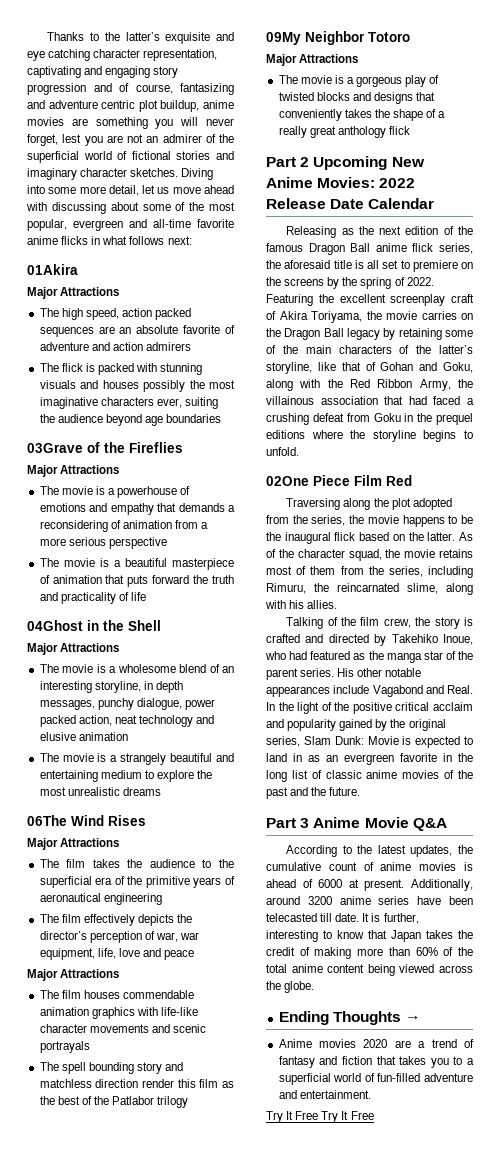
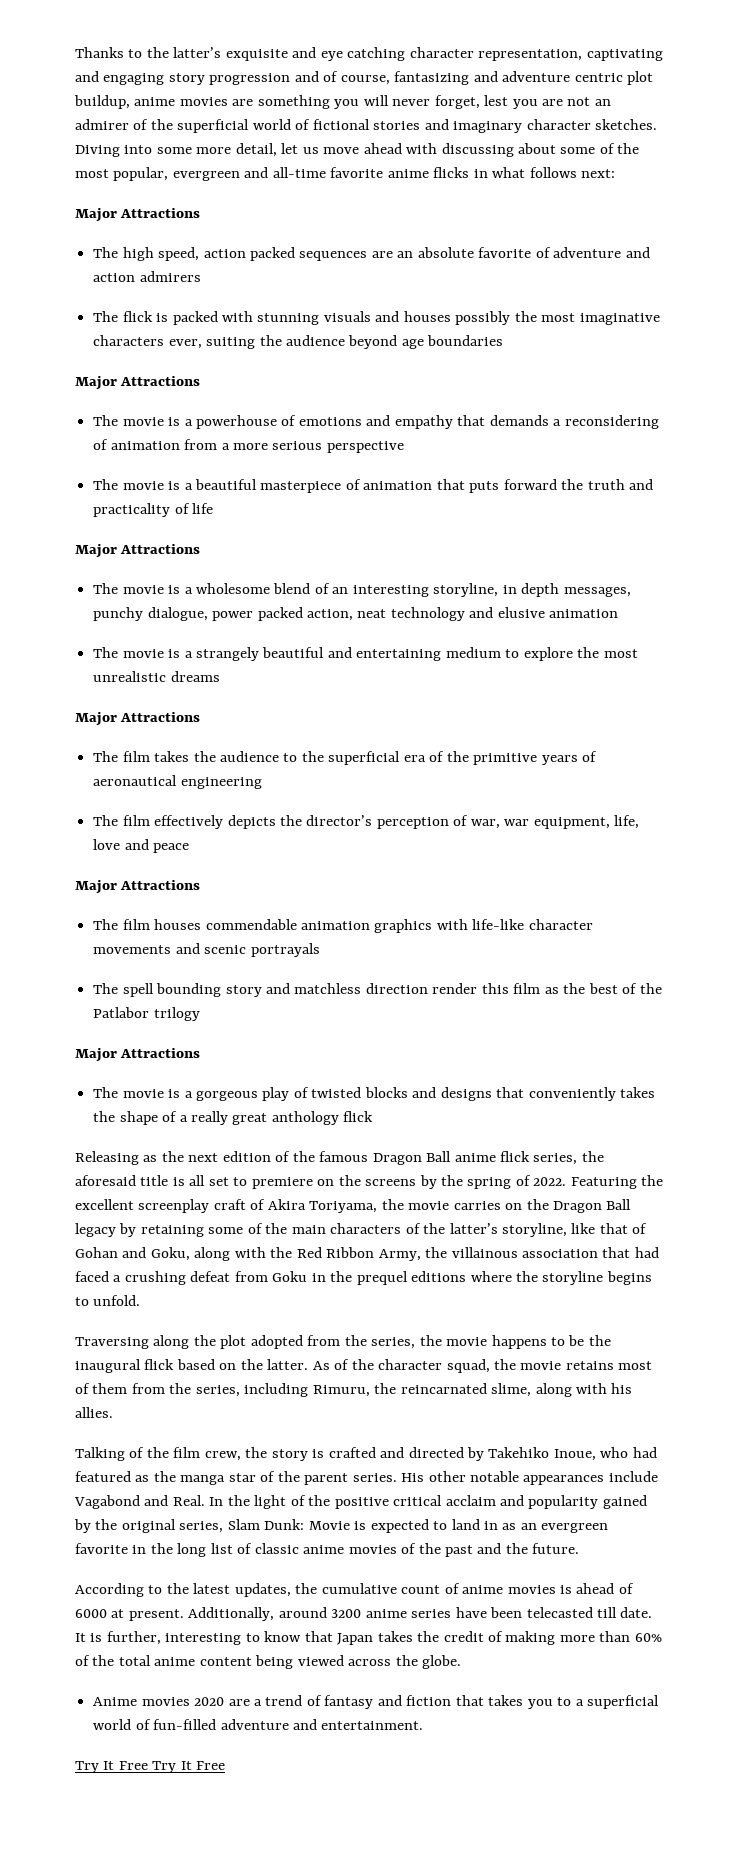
[27,264,78,275] // 01Akira -> (616, 173) none
[27,442,183,453] // 03Grave of the Fireflies -> (504, 340) none
[27,620,161,631] // 04Ghost in the Shell -> (214, 508) none
[27,815,146,826] // 06The Wind Rises -> (220, 676) none
[266,31,410,45] // 09My Neighbor Totoro -> (200, 1014) none
[266,156,425,170] [266,177,416,188] [266,198,435,209] // Part 2 Upcoming New Anime Movies: 2022 Release Date Calendar -> (374, 1116) none
[266,475,412,486] // 02One Piece Film Red -> (141, 1300) none
[266,817,447,831] // Part 3 Anime Movie Q&A -> (580, 1548) none
[278,1011,422,1025] // Ending Thoughts → -> (462, 1662) none

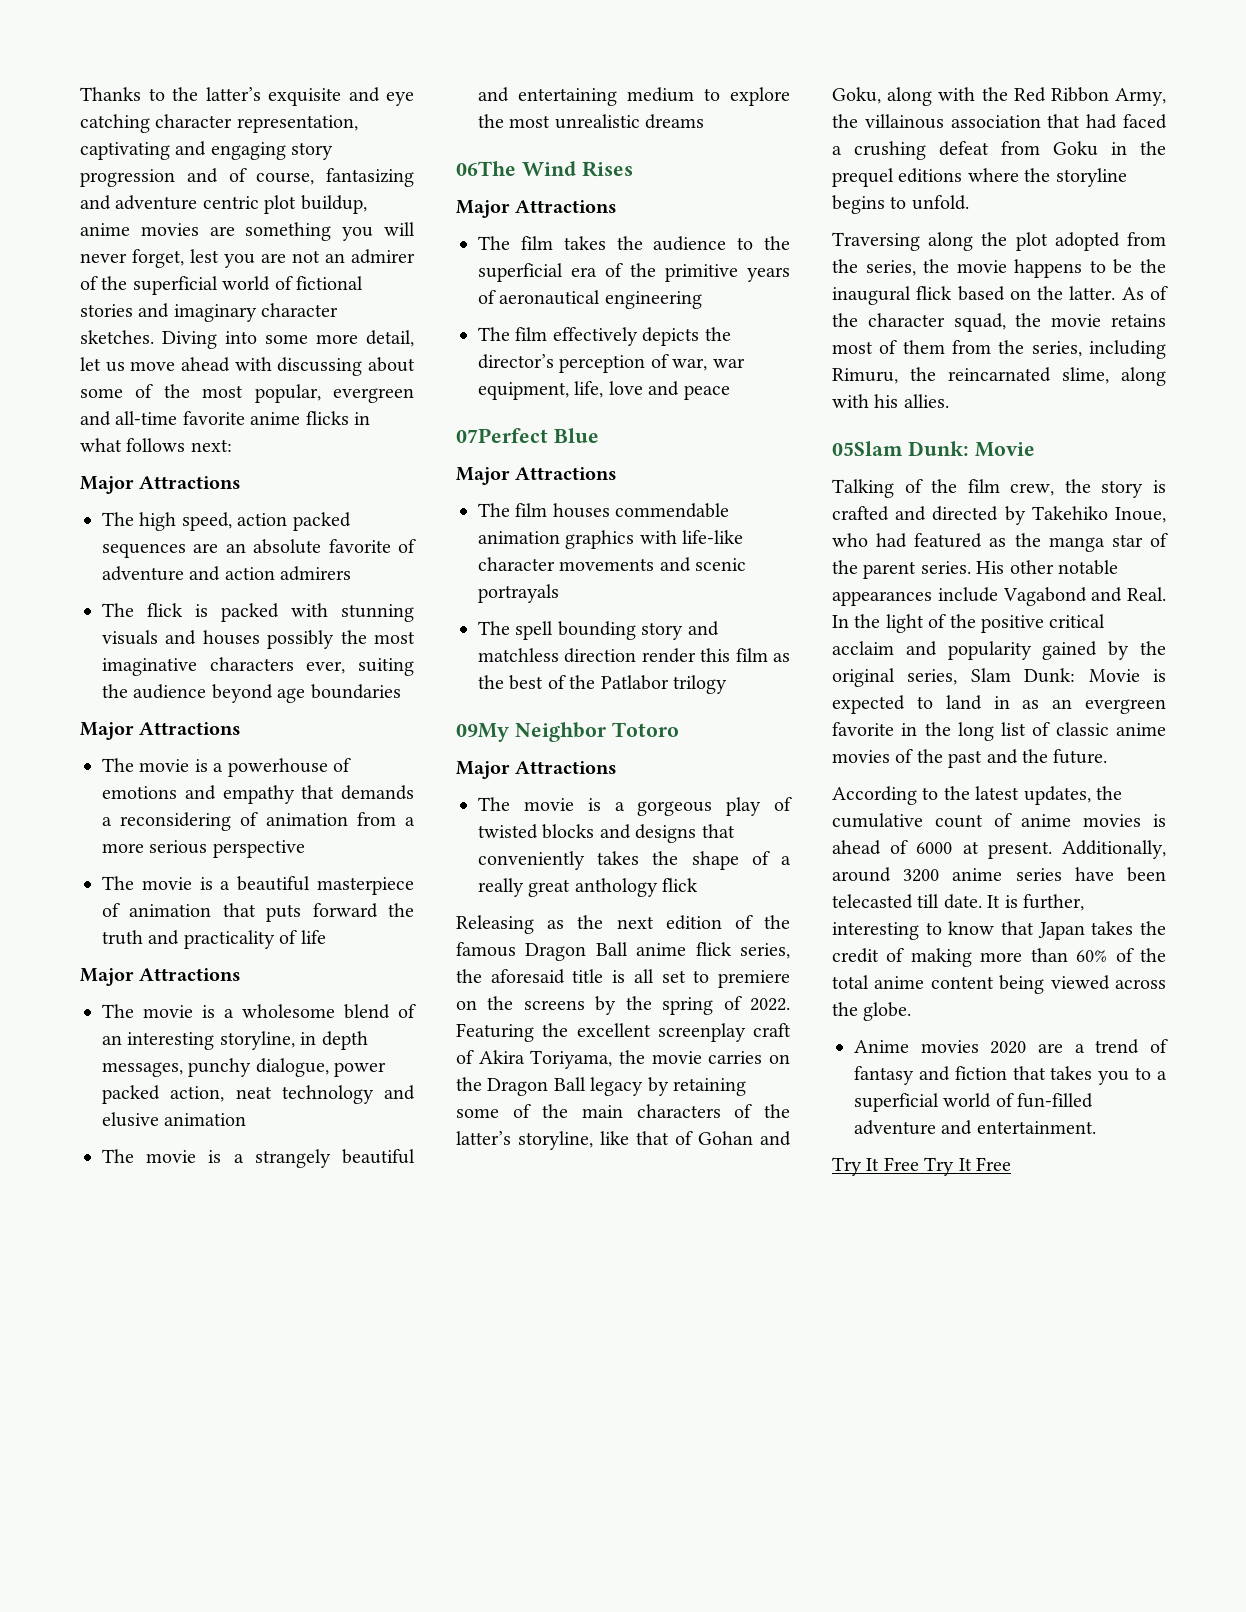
(220, 676) none -> [456,161,633,177] // 06The Wind Rises
(190, 848) none -> [456,428,599,443] // 07Perfect Blue
(200, 1014) none -> [456,722,679,742] // 09My Neighbor Totoro
(113, 1412) none -> [832,441,1035,457] // 05Slam Dunk: Movie

